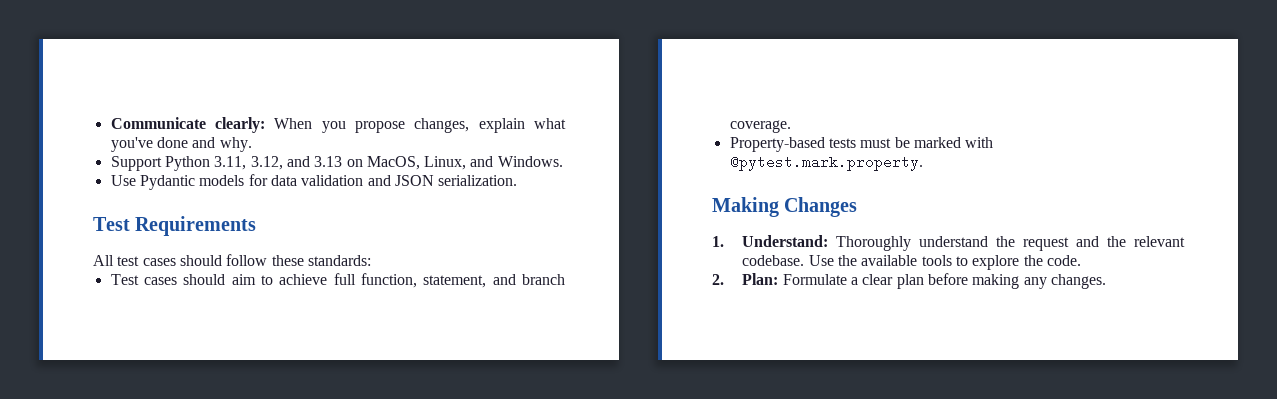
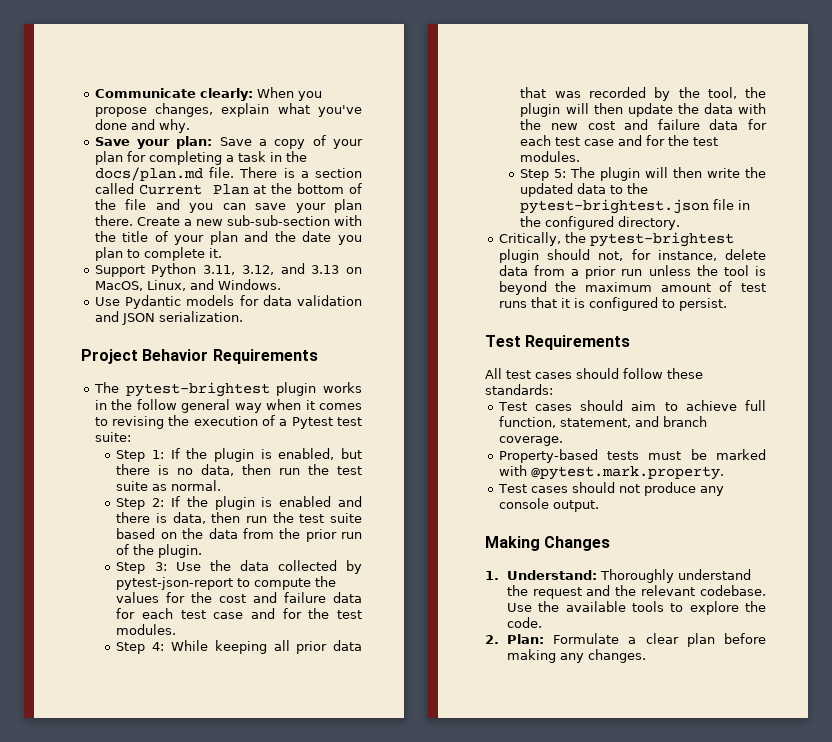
(252, 144) none -> [94,135,364,149] [94,151,307,165] [94,167,362,181] [94,183,362,195] [94,199,363,213] [94,215,362,226] [94,231,362,245] [94,247,222,261] // Save your plan: Save a copy of your plan for completing a task in the docs/plan.md file. There is a section called Current Plan at the bottom of the file and you can save your plan there. Create a new sub-sub-section with the title of your plan and the date you plan to complete it.
(518, 180) none -> [81,349,318,364] [93,382,362,397] [94,399,362,413] [94,415,363,429] [94,432,131,442] [116,448,362,462] [116,464,362,476] [116,480,222,491] [116,496,362,510] [116,512,362,524] [116,528,362,542] [116,544,203,558] [116,560,362,574] [116,576,337,590] [116,592,362,603] [116,608,362,619] [116,624,177,635] [116,640,362,654] [520,87,766,101] [520,103,766,117] [520,119,767,130] [520,135,719,146] [520,151,581,162] [520,167,766,181] [520,183,649,197] [520,199,751,214] [520,216,681,230] [498,232,734,247] [498,249,766,263] [498,265,766,279] [498,281,766,295] [498,297,727,311] // Project Behavior Requirements // The pytest-brightest plugin works in the follow general way when it comes to revising the execution of a Pytest test suite: // Step 1: If the plugin is enabled, but there is no data, then run the test suite as normal. // Step 2: If the plugin is enabled and there is data, then run the test suite based on the data from the prior run of the plugin. // Step 3: Use the data collected by pytest-json-report to compute the values for the cost and failure data for each test case and for the test modules. // Step 4: While keeping all prior data that was recorded by the tool, the plugin will then update the data with the new cost and failure data for each test case and for the test modules. // Step 5: The plugin will then write the updated data to the pytest-brightest.json file in the configured directory. // Critically, the pytest-brightest plugin should not, for instance, delete data from a prior run unless the tool is beyond the maximum amount of test runs that it is configured to persist.
(923, 163) none -> [497,482,724,496] [498,498,599,512] // Test cases should not produce any console output.

